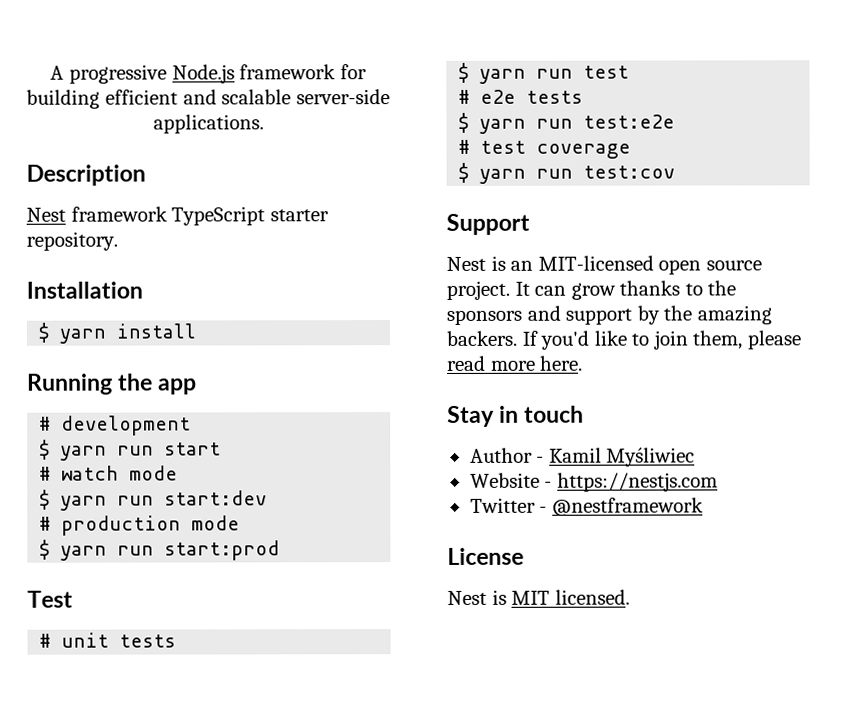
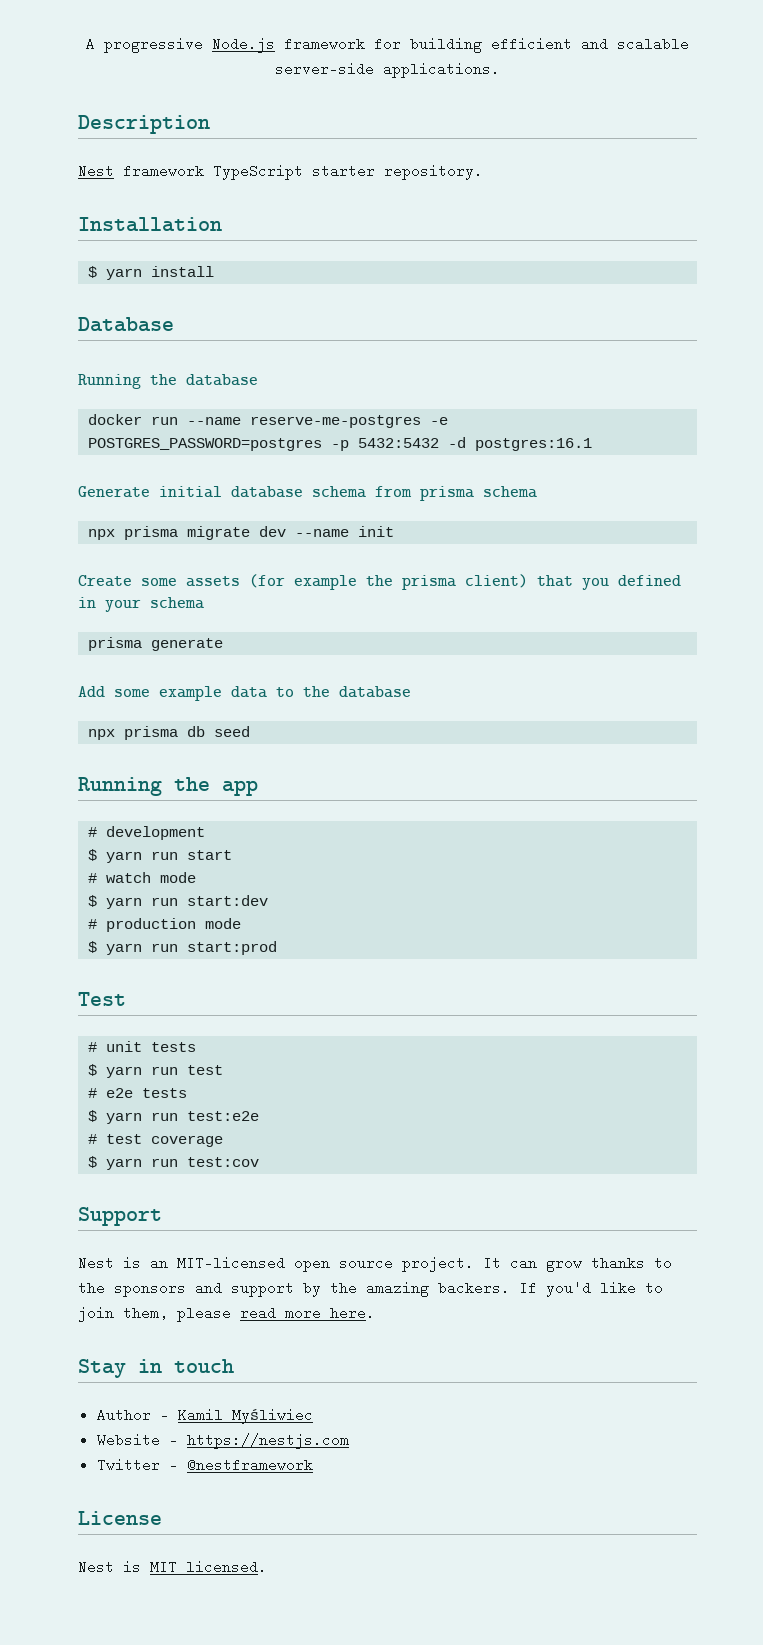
(197, 331) none -> [78,317,174,332] [78,374,258,389] [88,414,449,428] [88,437,593,451] [78,486,537,501] [88,526,395,540] [78,574,681,590] [78,597,204,612] [88,637,224,651] [78,686,411,701] [88,726,251,740] // Database // Running the database // docker run --name reserve-me-postgres -e POSTGRES_PASSWORD=postgres -p 5432:5432 -d postgres:16.1 // Generate initial database schema from prisma schema // npx prisma migrate dev --name init // Create some assets (for example the prisma client) that you defined in your schema // prisma generate // Add some example data to the database // npx prisma db seed

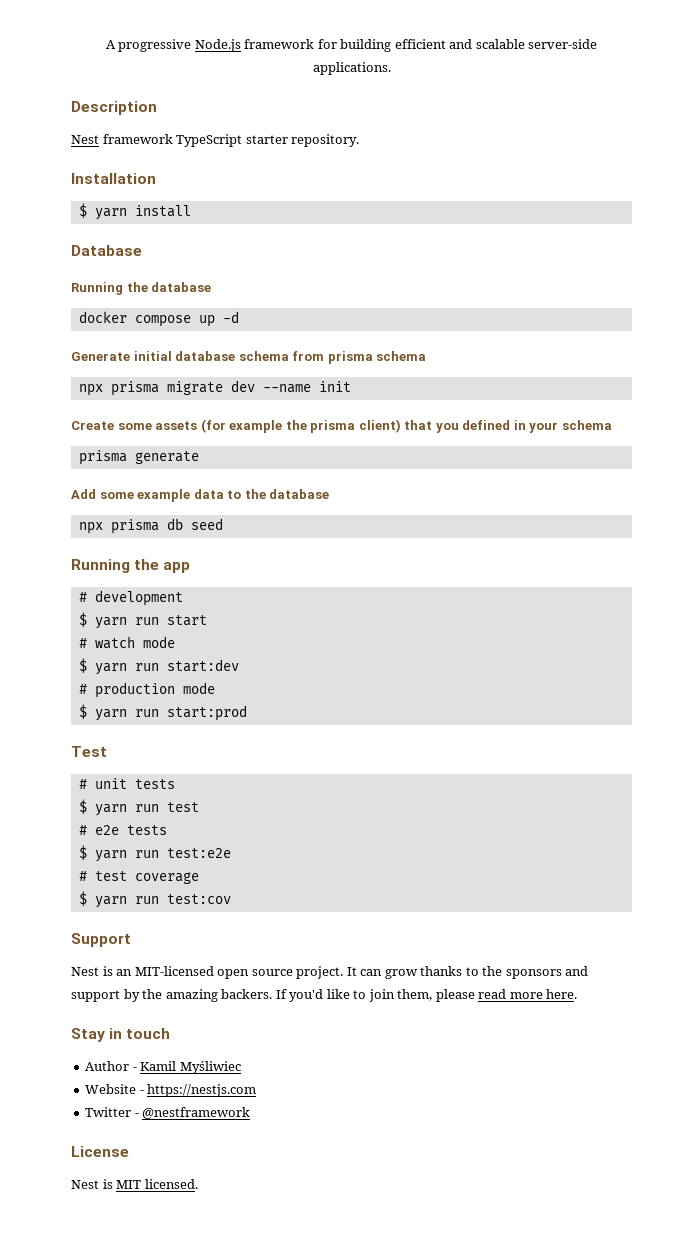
[151,415,449,428] [88,438,440,451] run --name reserve-me-postgres -e POSTGRES_PASSWORD=postgres -p 5432:5432 -> [134,315,215,327] compose up
[475,438,593,451] postgres:16.1 -> (239, 317) none

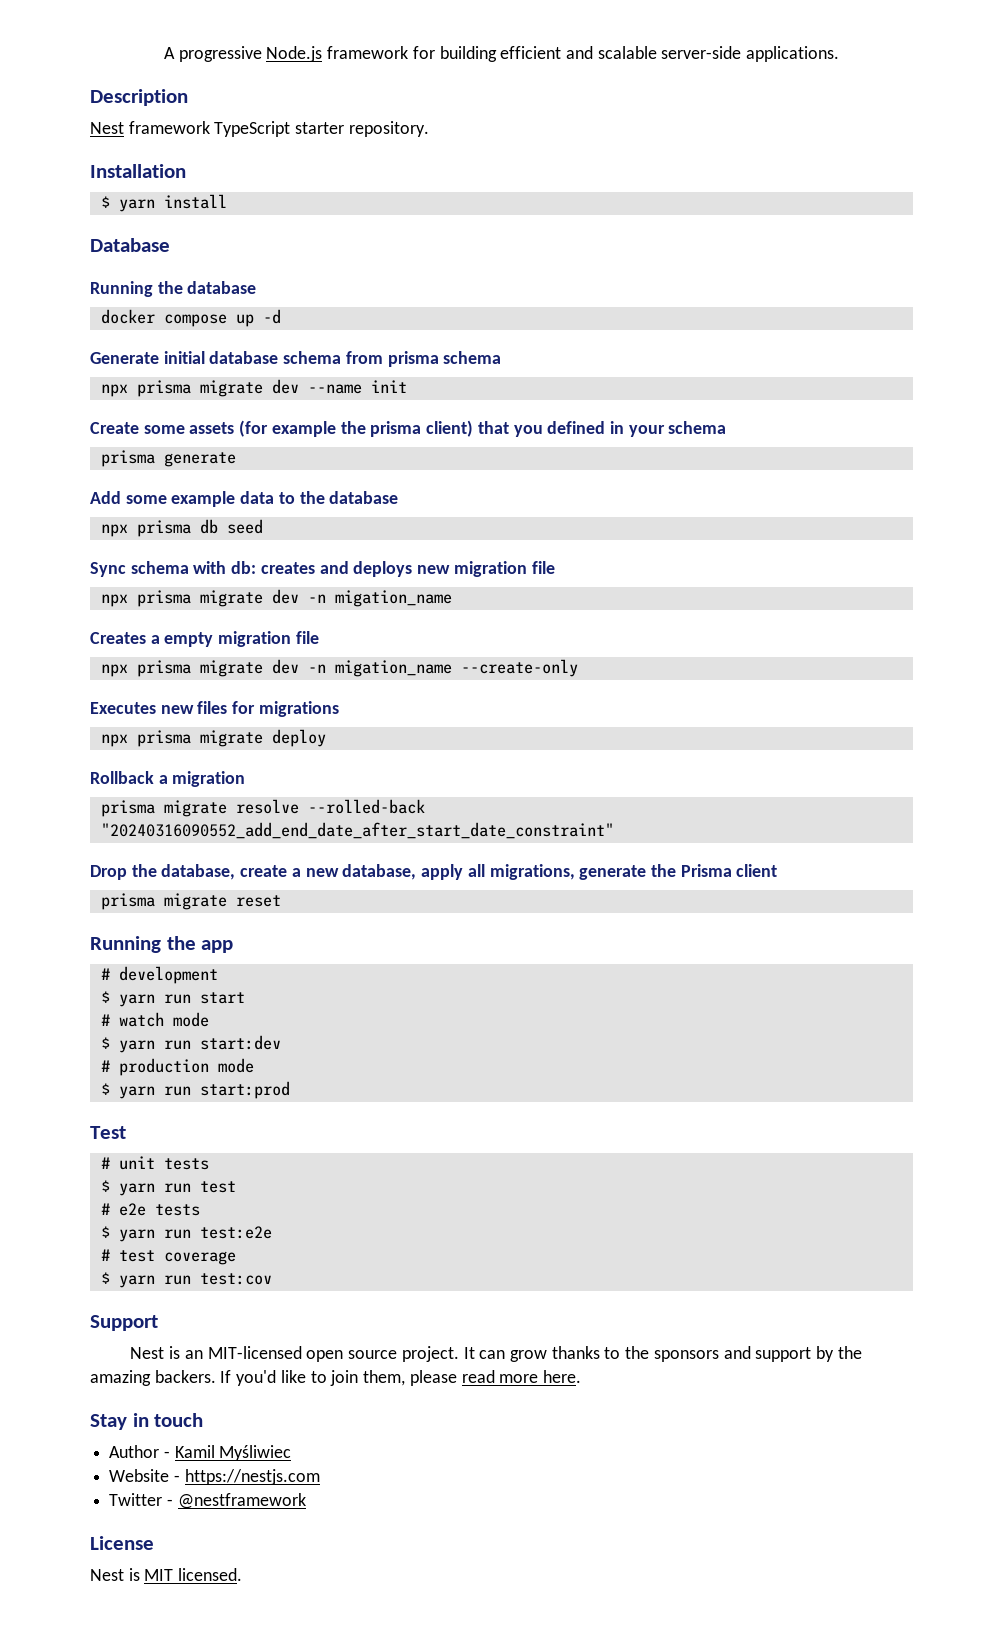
(223, 524) none -> [90,561,555,577] [100,589,452,607] [90,631,319,647] [100,659,578,677] [90,701,339,717] [100,729,326,747] [90,771,246,787] [100,799,425,817] [100,822,614,839] [90,864,778,880] [100,893,281,910] // Sync schema with db: creates and deploys new migration file // npx prisma migrate dev -n migation_name // Creates a empty migration file // npx prisma migrate dev -n migation_name --create-only // Executes new files for migrations // npx prisma migrate deploy // Rollback a migration // prisma migrate resolve --rolled-back "20240316090552_add_end_date_after_start_date_constraint" // Drop the database, create a new database, apply all migrations, generate the Prisma client // prisma migrate reset

